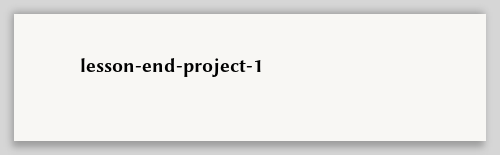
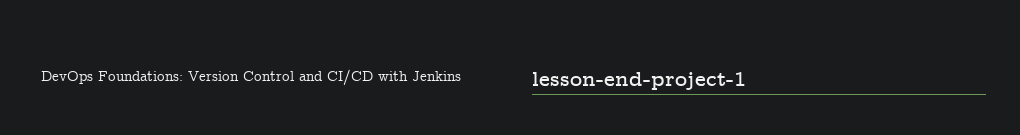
(80, 67) none -> [41,69,461,86] DevOps Foundations: Version Control and CI/CD with Jenkins //

